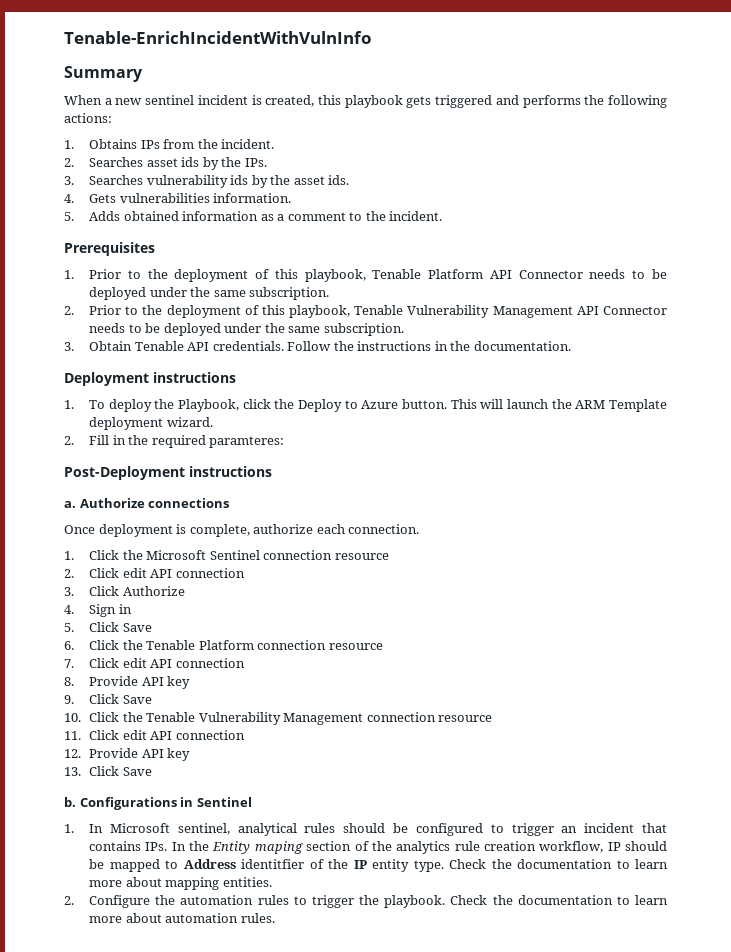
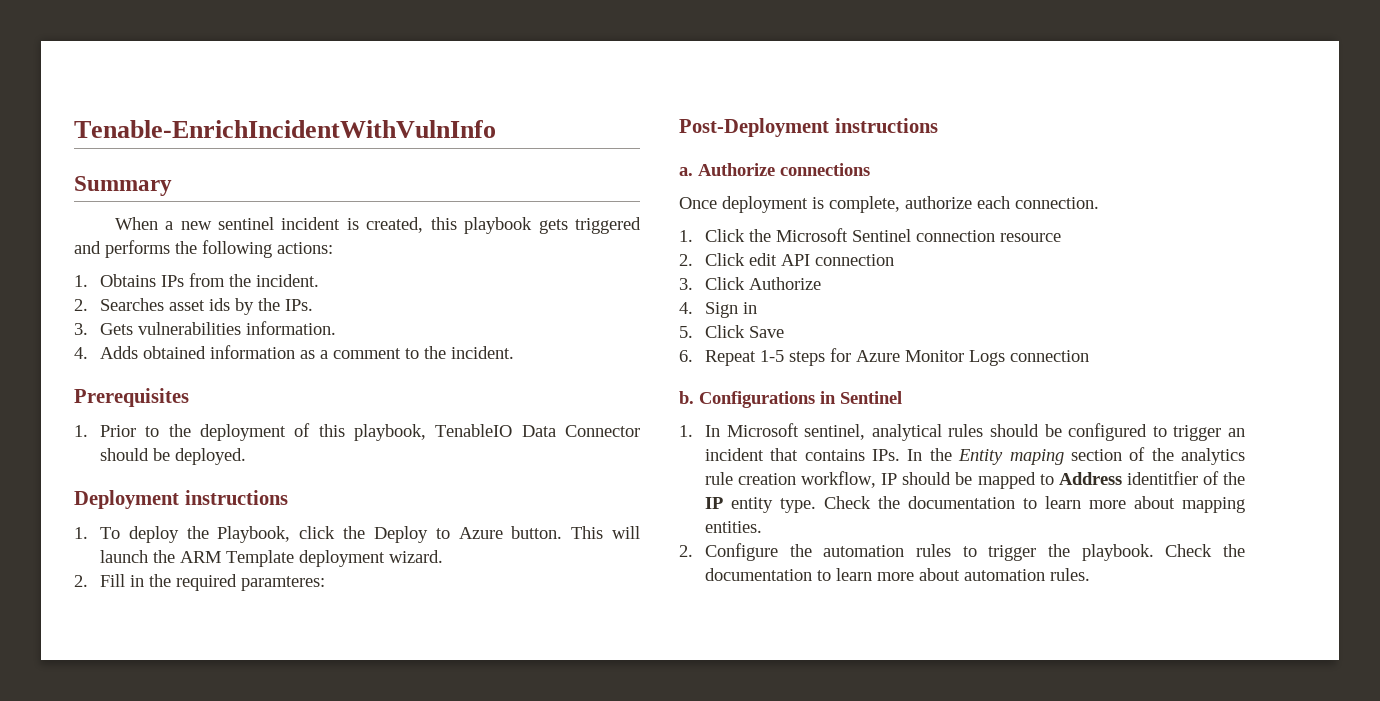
[89,175,350,188] [64,194,74,203] Searches vulnerability ids by the asset ids. // 4. -> (88, 329) none
[64,212,74,221] 5. -> [74,347,88,359] 4.
[372,269,667,279] [89,287,330,300] [64,305,667,318] [89,323,404,336] [64,341,571,351] Tenable Platform API Connector needs to be deployed under the same subscription. // 2. Prior to the deployment of this playbook, Tenable Vulnerability Management API Connector needs to be deployed under the same subscription. // 3. Obtain Tenable API credentials. Follow the instructions in the documentation. -> [435,424,641,437] [100,448,247,465] TenableIO Data Connector should be deployed.
[89,640,383,650] [64,658,245,668] [64,676,191,689] [64,694,152,704] [64,712,493,725] [64,730,245,740] [64,748,191,761] [64,766,152,776] Click the Tenable Platform connection resource // 7. Click edit API connection // 8. Provide API key // 9. Click Save // 10. Click the Tenable Vulnerability Management connection resource // 11. Click edit API connection // 12. Provide API key // 13. Click Save -> [705,348,1090,366] Repeat 1-5 steps for Azure Monitor Logs connection

